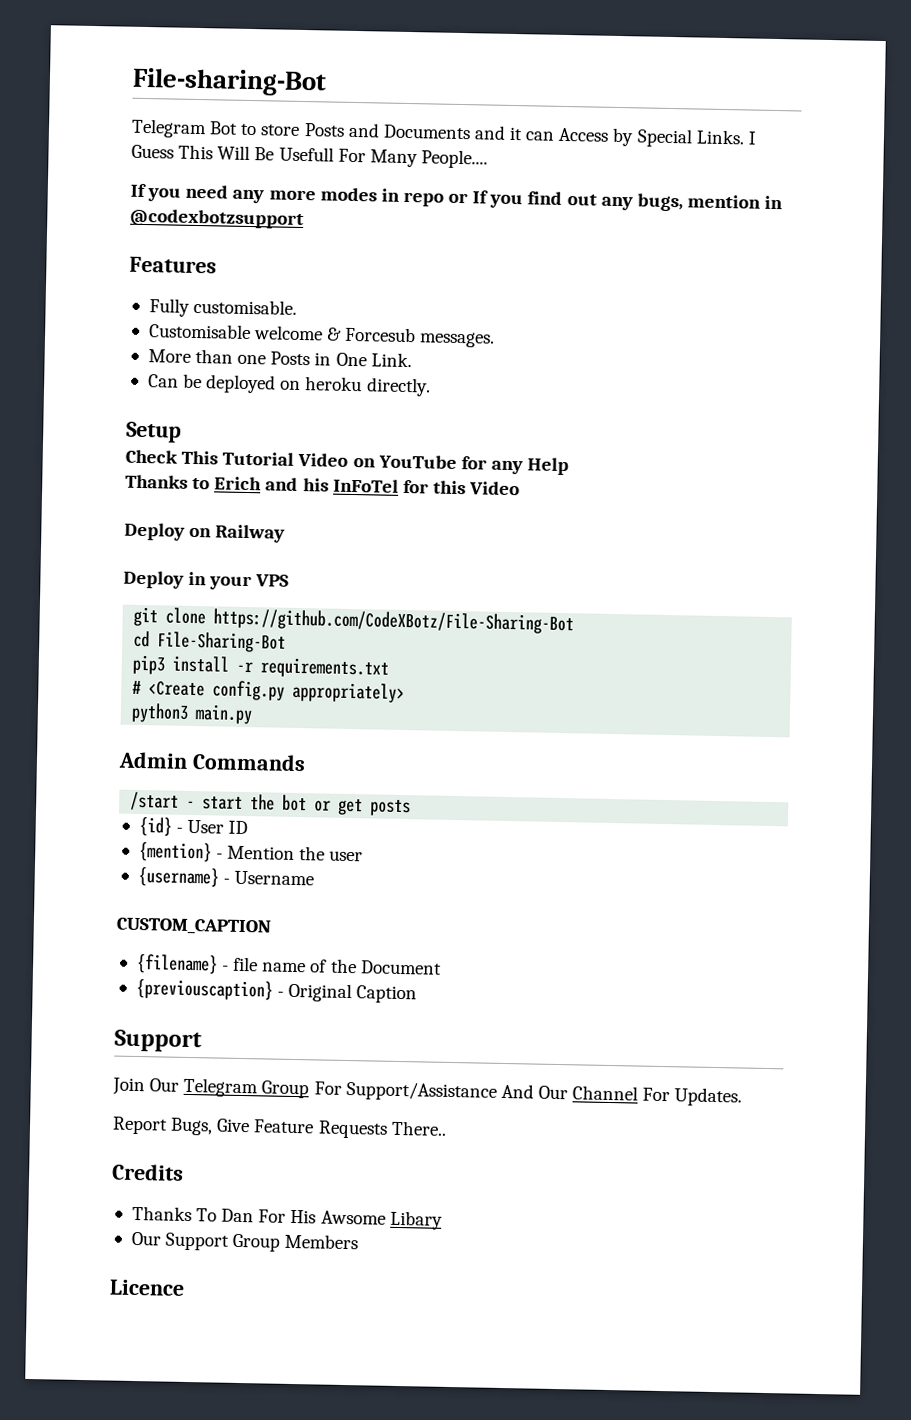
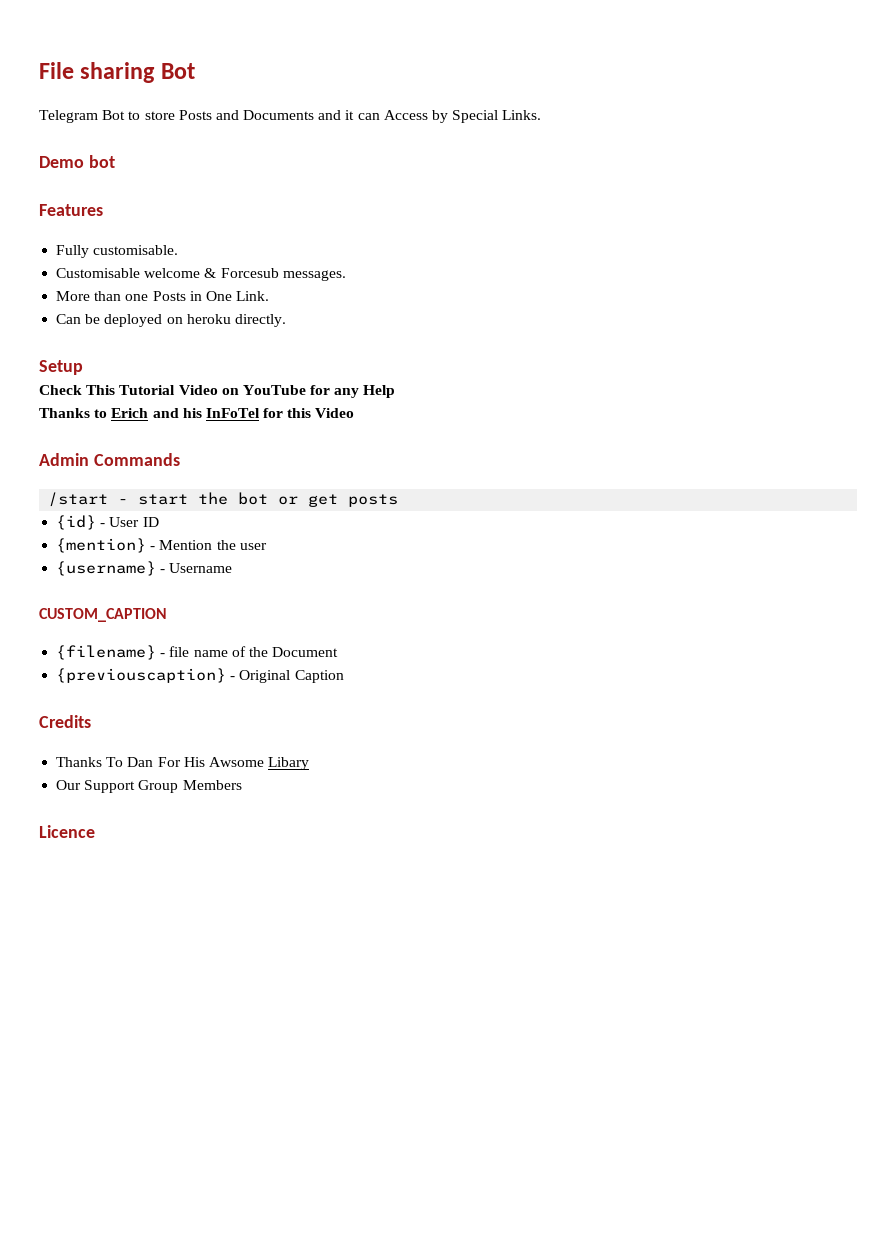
[132,67,327,97] File-sharing-Bot -> [39,62,195,83] File sharing Bot
[747,131,757,145] [131,144,488,169] [130,183,784,212] [130,208,304,230] I Guess This Will Be Usefull For Many People.... // If you need any more modes in repo or If you find out any bugs, mention in @codexbotzsupport -> [39,155,115,168] // Demo bot
[124,522,286,543] [123,570,290,591] [133,606,575,635] [133,630,287,653] [132,654,390,679] [132,680,406,704] [131,702,254,725] // Deploy on Railway // Deploy in your VPS // git clone https://github.com/CodeXBotz/File-Sharing-Bot // cd File-Sharing-Bot // pip3 install -r requirements.txt // # <Create config.py appropriately> // python3 main.py -> (355, 413) none
[114,1029,202,1053] [112,1077,743,1107] [112,1116,447,1139] // Support // Join Our Telegram Group For Support/Assistance And Our Channel For Updates. // Report Bugs, Give Feature Requests There.. -> (344, 676) none

